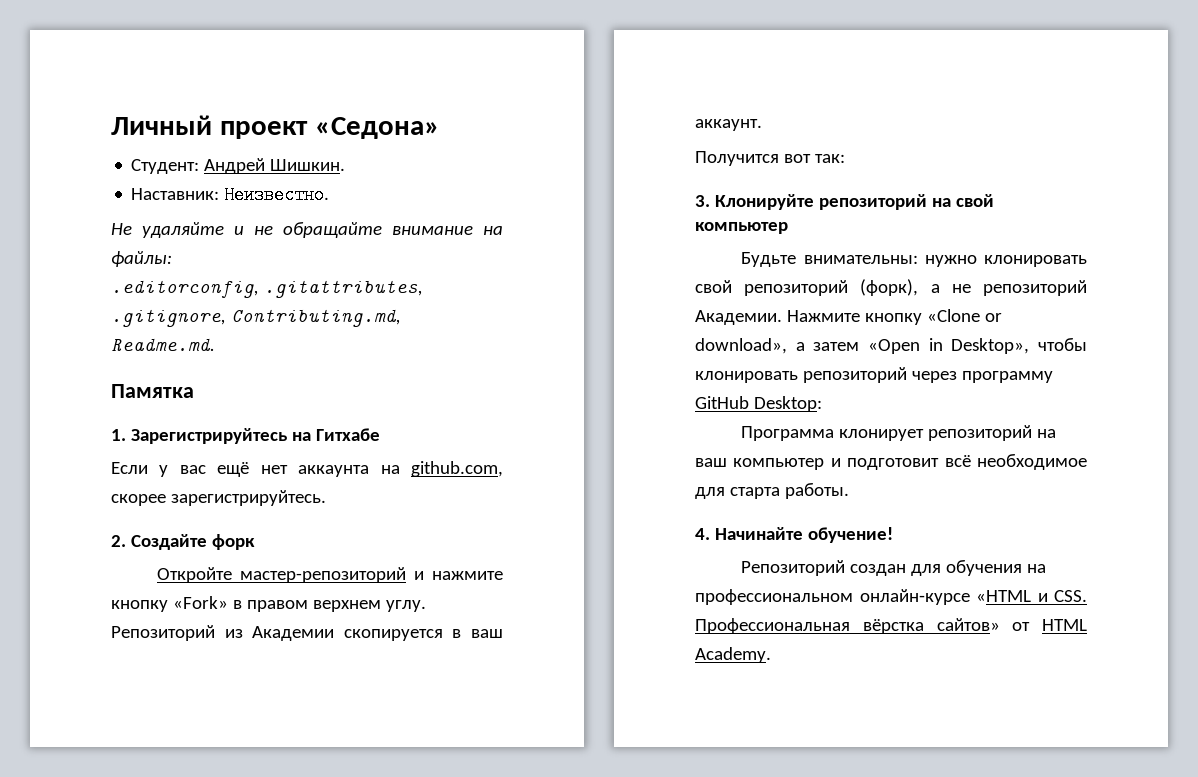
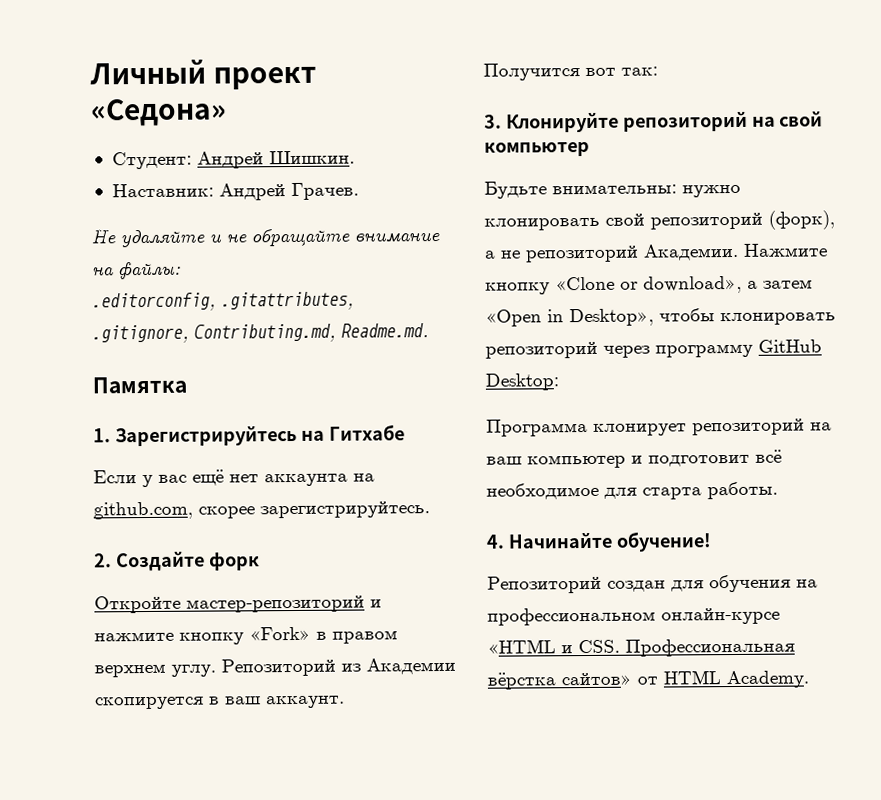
[224,187,330,204] Неизвестно. -> [218,182,359,201] Андрей Грачев.

